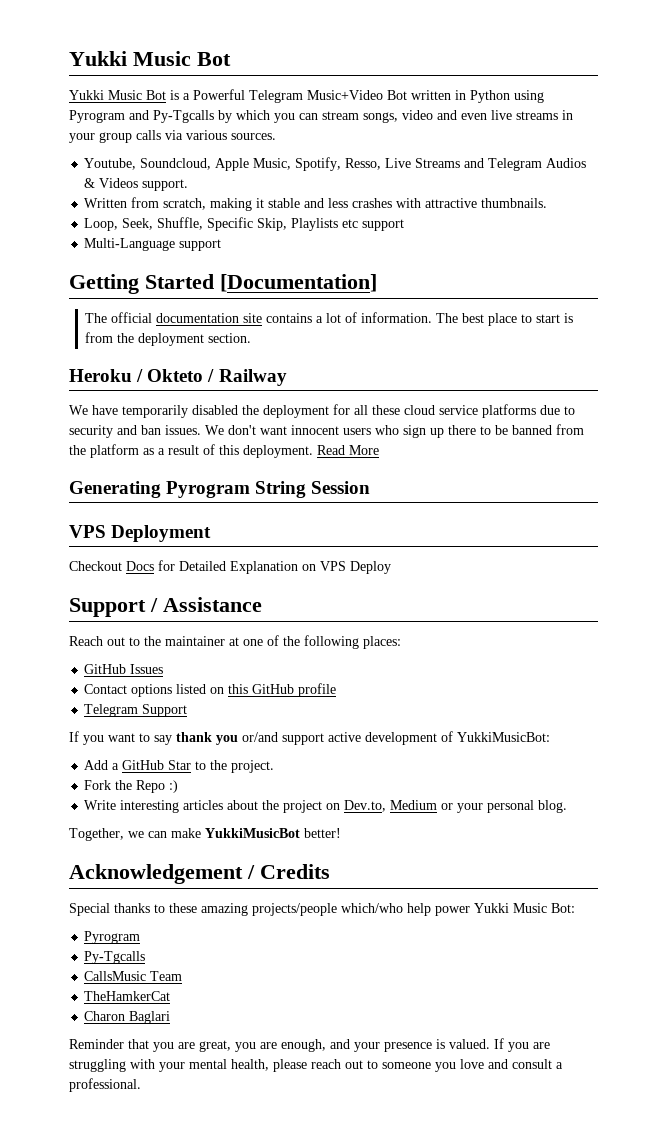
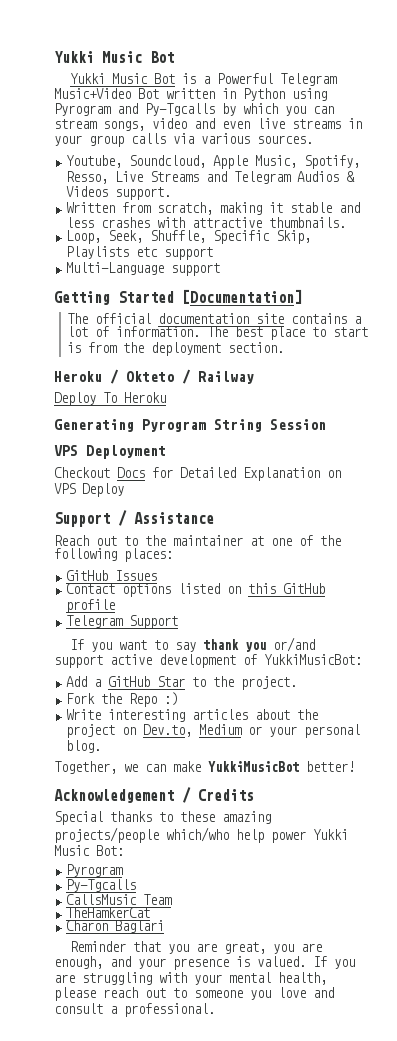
[69,404,575,418] [69,424,584,438] [69,444,379,458] We have temporarily disabled the deployment for all these cloud service platforms due to security and ban issues. We don't want innocent users who sign up there to be banned from the platform as a result of this deployment. Read More -> [54,392,166,406] Deploy To Heroku

